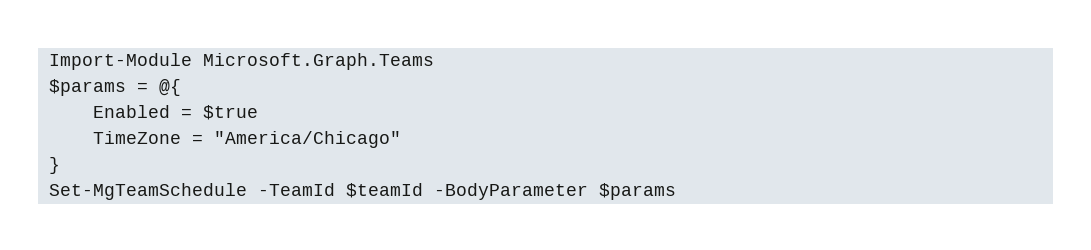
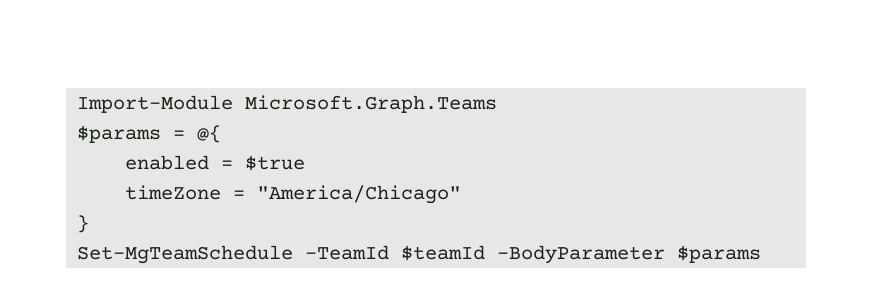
[92,105,170,118] Enabled -> [125,155,210,170] enabled
[92,131,181,144] TimeZone -> [125,185,222,200] timeZone

